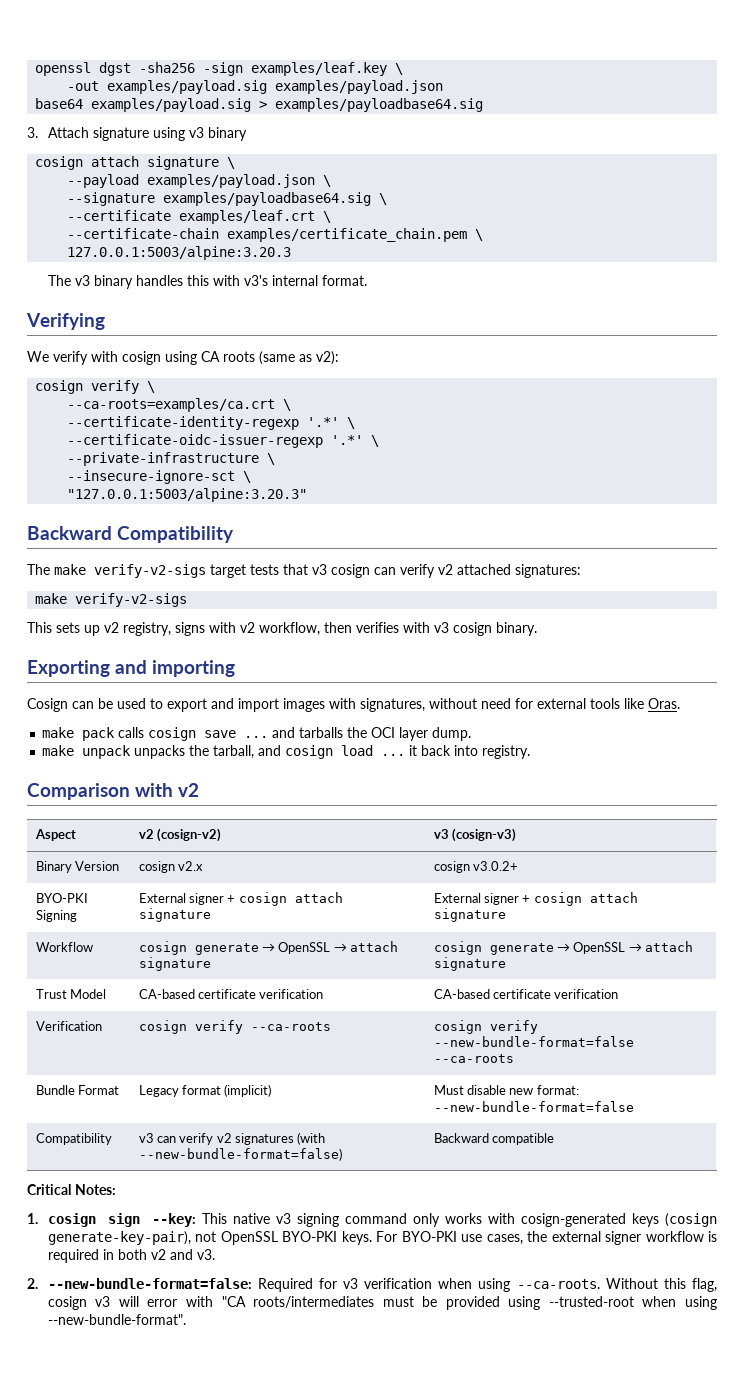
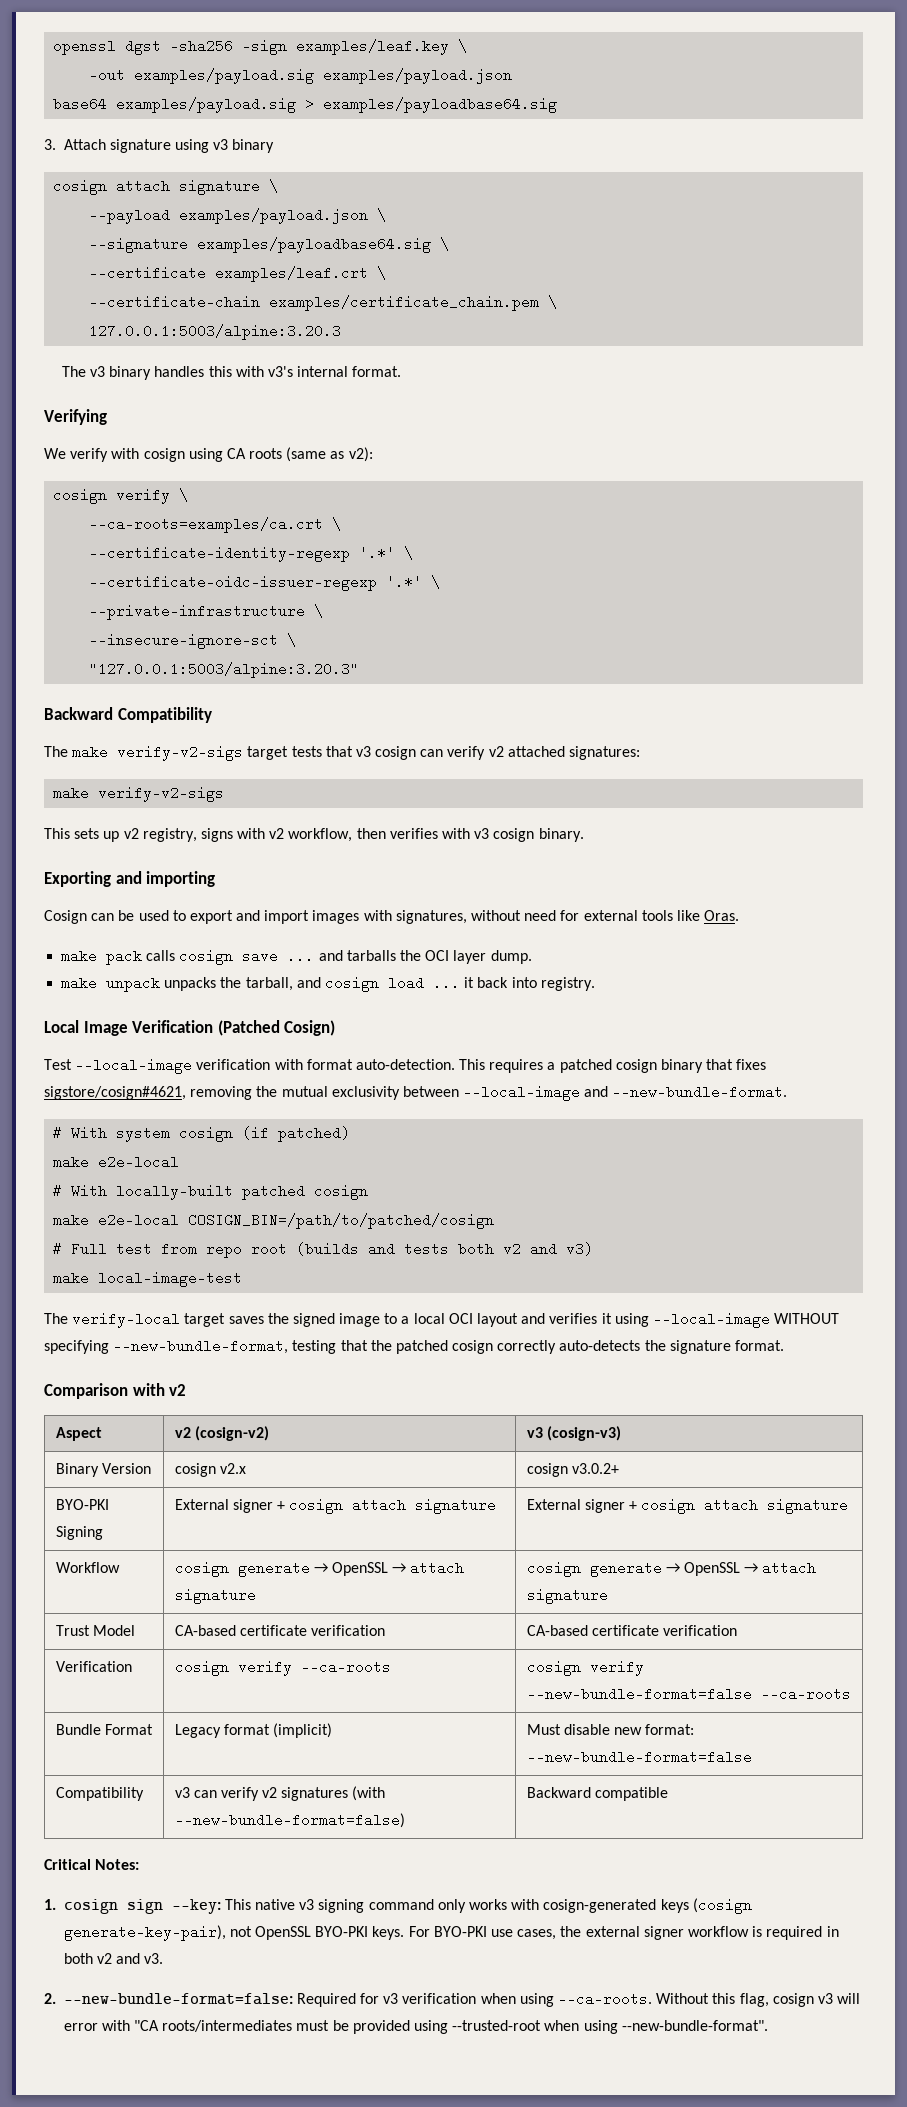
(531, 752) none -> [44,1020,336,1036] [44,1058,767,1074] [44,1085,788,1101] [53,1126,351,1142] [53,1155,180,1169] [53,1184,369,1200] [53,1213,495,1229] [53,1242,594,1258] [53,1271,243,1287] [44,1312,840,1328] [44,1339,785,1354] // Local Image Verification (Patched Cosign) // Test --local-image verification with format auto-detection. This requires a patched cosign binary that fixes sigstore/cosign#4621, removing the mutual exclusivity between --local-image and --new-bundle-format. // # With system cosign (if patched) // make e2e-local // # With locally-built patched cosign // make e2e-local COSIGN_BIN=/path/to/patched/cosign // # Full test from repo root (builds and tests both v2 and v3) // make local-image-test // The verify-local target saves the signed image to a local OCI layout and verifies it using --local-image WITHOUT specifying --new-bundle-format, testing that the patched cosign correctly auto-detects the signature format.

